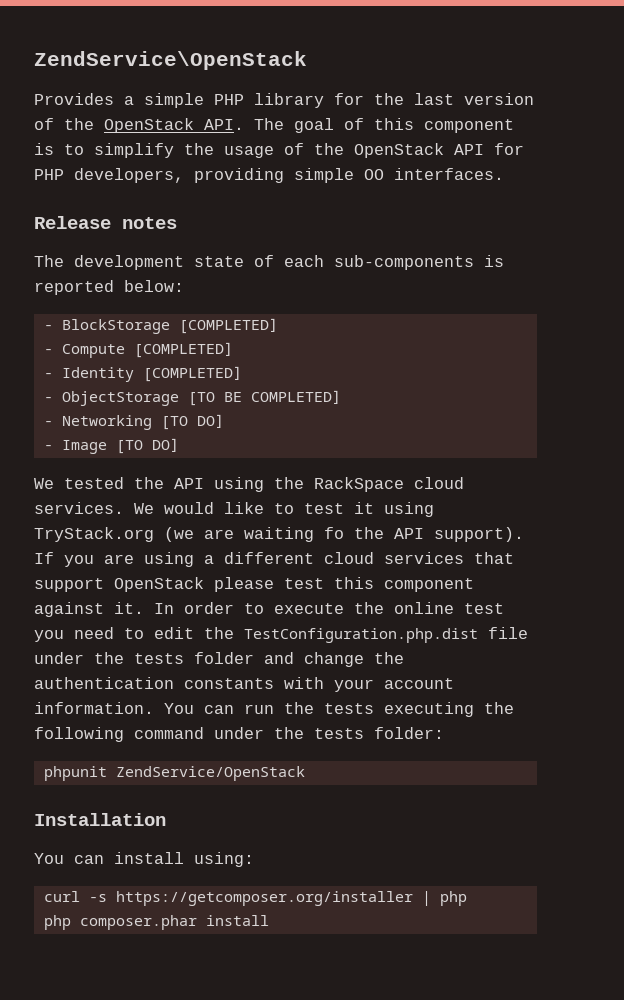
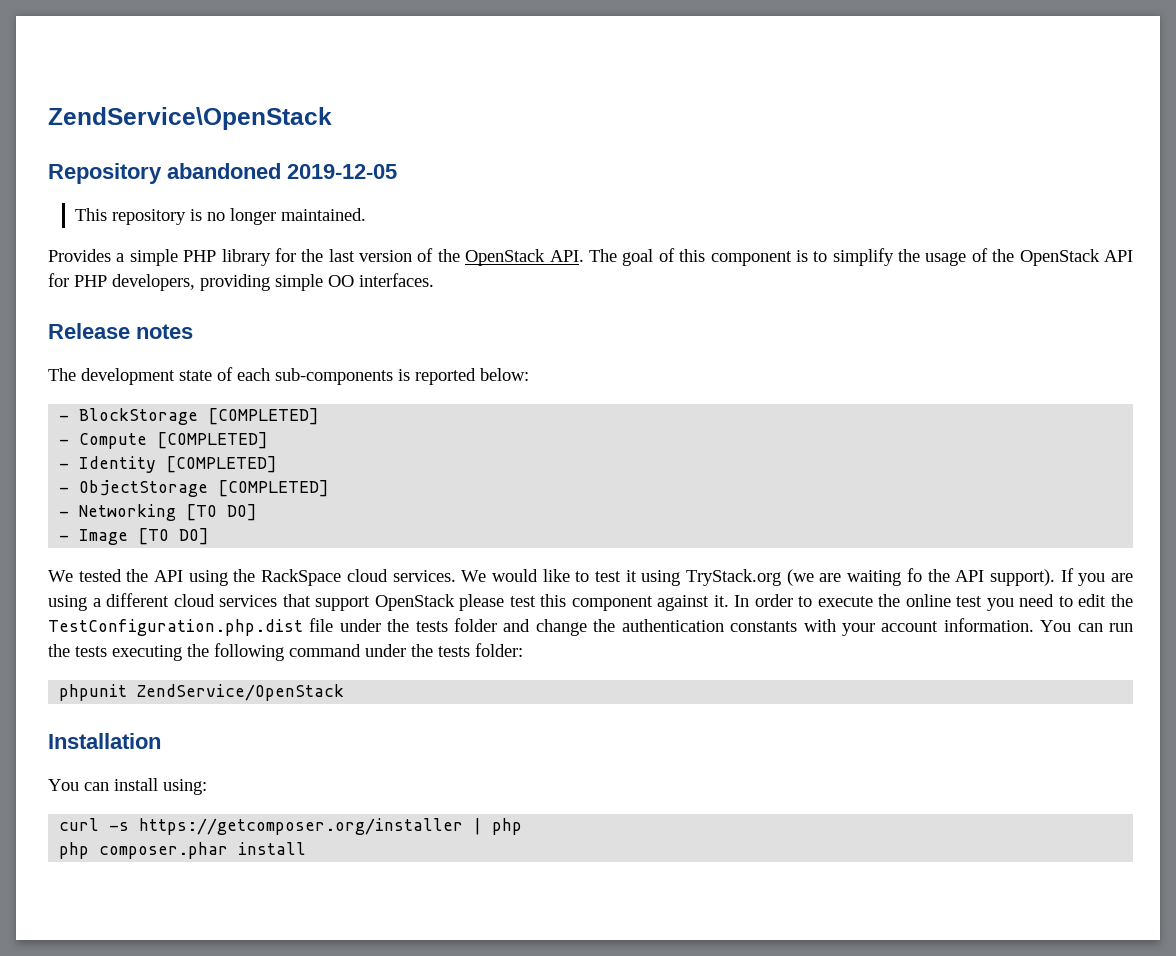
(307, 60) none -> [48,163,397,184] [74,208,366,225] // Repository abandoned 2019-12-05 // This repository is no longer maintained.
[187,390,341,406] [TO BE COMPLETED] -> [218,480,330,497] [COMPLETED]

